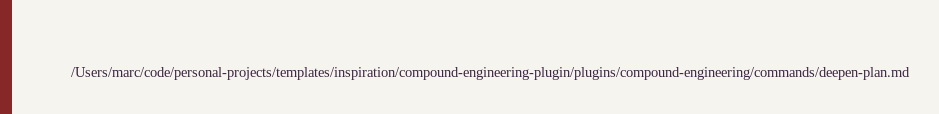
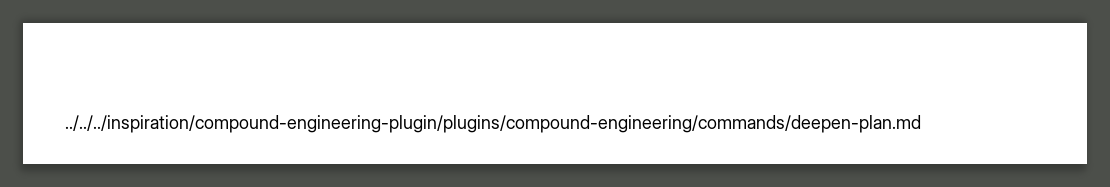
[71,67,910,80] /Users/marc/code/personal-projects/templates/inspiration/compound-engineering-plugin/plugins/compound-engineering/commands/deepen-plan.md -> [65,115,921,133] ../../../inspiration/compound-engineering-plugin/plugins/compound-engineering/commands/deepen-plan.md

